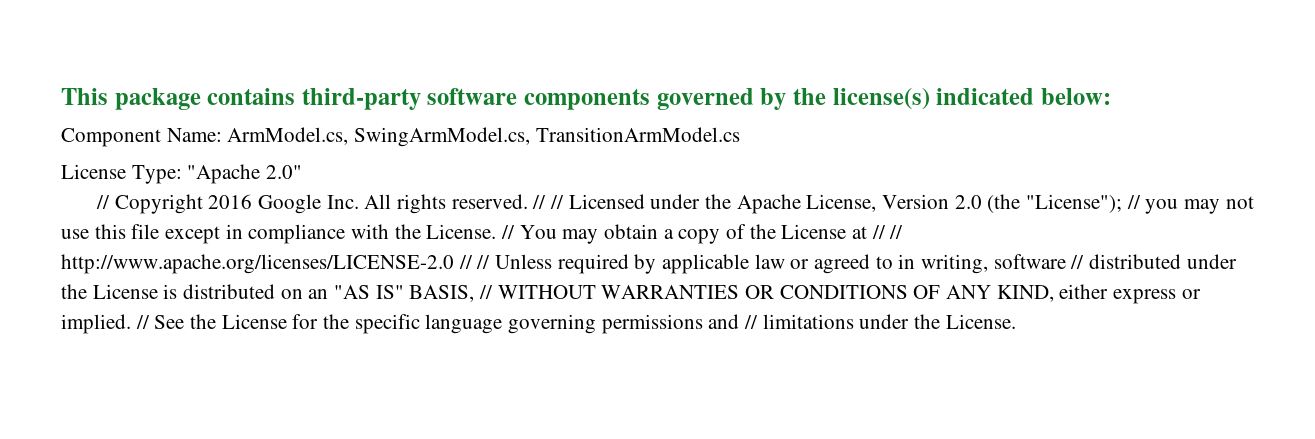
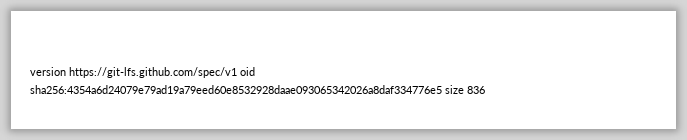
[61,88,1111,110] [61,127,740,147] [61,164,303,184] [95,194,1254,214] [61,224,904,244] [61,254,1237,274] [61,284,1201,304] [61,314,1016,334] This package contains third-party software components governed by the license(s) indicated below: // Component Name: ArmModel.cs, SwingArmModel.cs, TransitionArmModel.cs // License Type: "Apache 2.0" // // Copyright 2016 Google Inc. All rights reserved. // // Licensed under the Apache License, Version 2.0 (the "License"); // you may not use this file except in compliance with the License. // You may obtain a copy of the License at // // http://www.apache.org/licenses/LICENSE-2.0 // // Unless required by applicable law or agreed to in writing, software // distributed under the License is distributed on an "AS IS" BASIS, // WITHOUT WARRANTIES OR CONDITIONS OF ANY KIND, either express or implied. // See the License for the specific language governing permissions and // limitations under the License. -> [30,67,255,78] [30,85,485,94] version https://git-lfs.github.com/spec/v1 oid sha256:4354a6d24079e79ad19a79eed60e8532928daae093065342026a8daf334776e5 size 836

